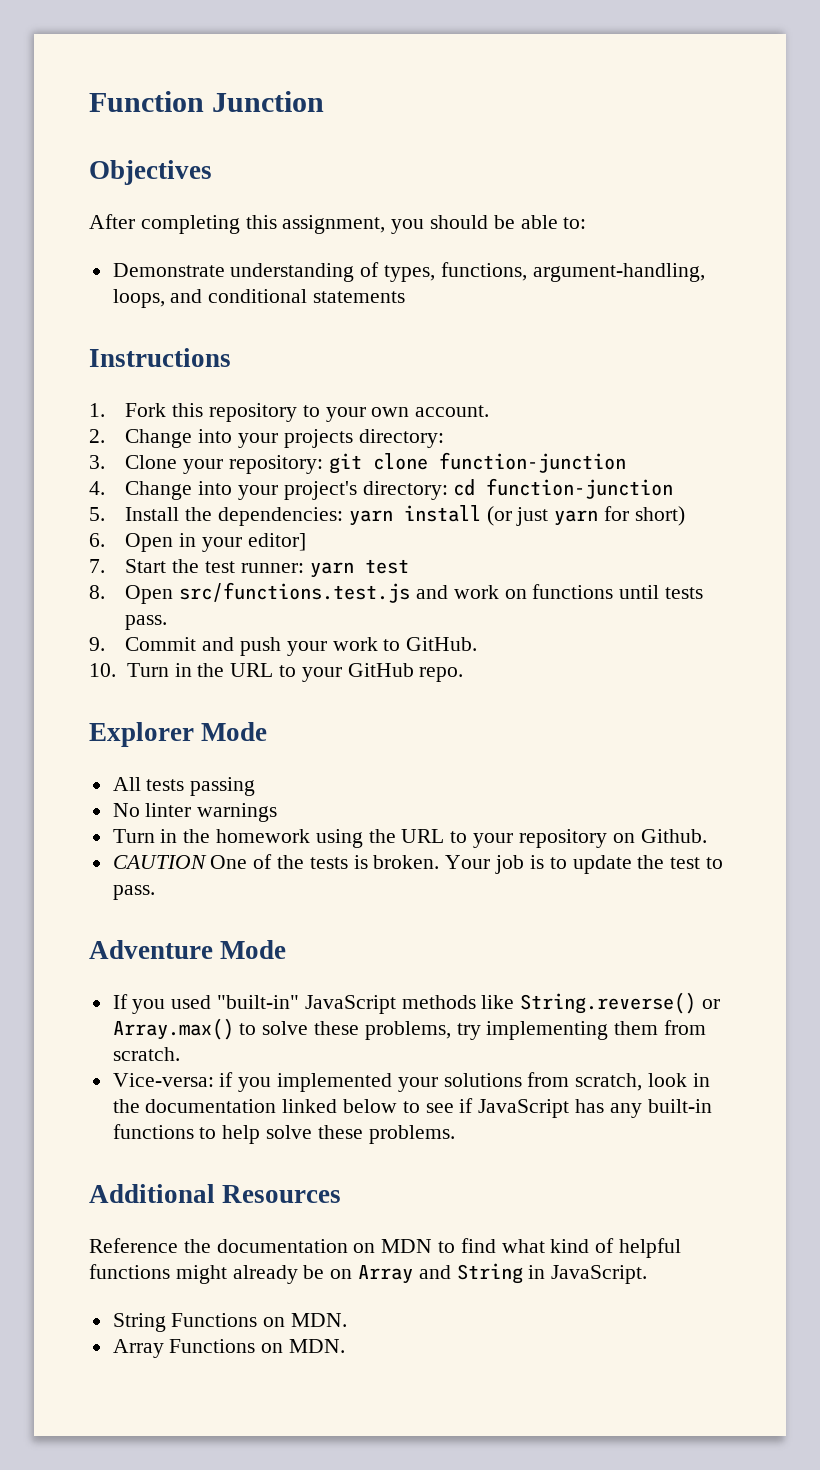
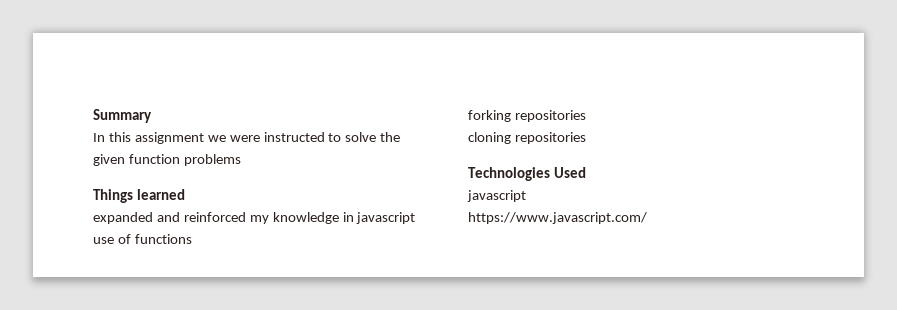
[89,91,325,112] [89,160,212,185] [89,214,587,234] [112,262,705,282] [112,289,406,308] [89,348,231,367] [89,403,490,422] [89,429,444,448] [89,452,626,474] [89,478,674,500] [89,505,685,526] [89,533,306,552] [89,559,409,578] [89,582,703,604] [125,615,168,630] [89,637,478,656] [89,663,464,682] [89,722,268,747] [112,777,256,796] [112,803,278,822] [112,829,707,848] [112,854,723,874] [112,885,155,900] [89,940,287,959] [112,992,721,1014] [112,1018,707,1040] [112,1047,180,1061] [112,1072,710,1092] [112,1098,712,1118] [112,1124,455,1144] [89,1184,342,1203] [89,1238,682,1258] [89,1263,648,1284] [112,1313,348,1332] [112,1339,346,1358] Function Junction // Objectives // After completing this assignment, you should be able to: // Demonstrate understanding of types, functions, argument-handling, loops, and conditional statements // Instructions // 1. Fork this repository to your own account. // 2. Change into your projects directory: // 3. Clone your repository: git clone function-junction // 4. Change into your project's directory: cd function-junction // 5. Install the dependencies: yarn install (or just yarn for short) // 6. Open in your editor] // 7. Start the test runner: yarn test // 8. Open src/functions.test.js and work on functions until tests pass. // 9. Commit and push your work to GitHub. // 10. Turn in the URL to your GitHub repo. // Explorer Mode // All tests passing // No linter warnings // Turn in the homework using the URL to your repository on Github. // CAUTION One of the tests is broken. Your job is to update the test to pass. // Adventure Mode // If you used "built-in" JavaScript methods like String.reverse() or Array.max() to solve these problems, try implementing them from scratch. // Vice-versa: if you implemented your solutions from scratch, look in the documentation linked below to see if JavaScript has any built-in functions to help solve these problems. // Additional Resources // Reference the documentation on MDN to find what kind of helpful functions might already be on Array and String in JavaScript. // String Functions on MDN. // Array Functions on MDN. -> [93,109,152,123] [93,132,401,144] [93,154,241,166] [93,189,185,203] [93,212,416,224] [93,234,192,244] [468,110,586,122] [468,132,586,144] [468,167,586,181] [467,190,526,202] [468,212,647,224] Summary // In this assignment we were instructed to solve the given function problems // Things learned // expanded and reinforced my knowledge in javascript use of functions // forking repositories // cloning repositories // Technologies Used // javascript // https://www.javascript.com/

